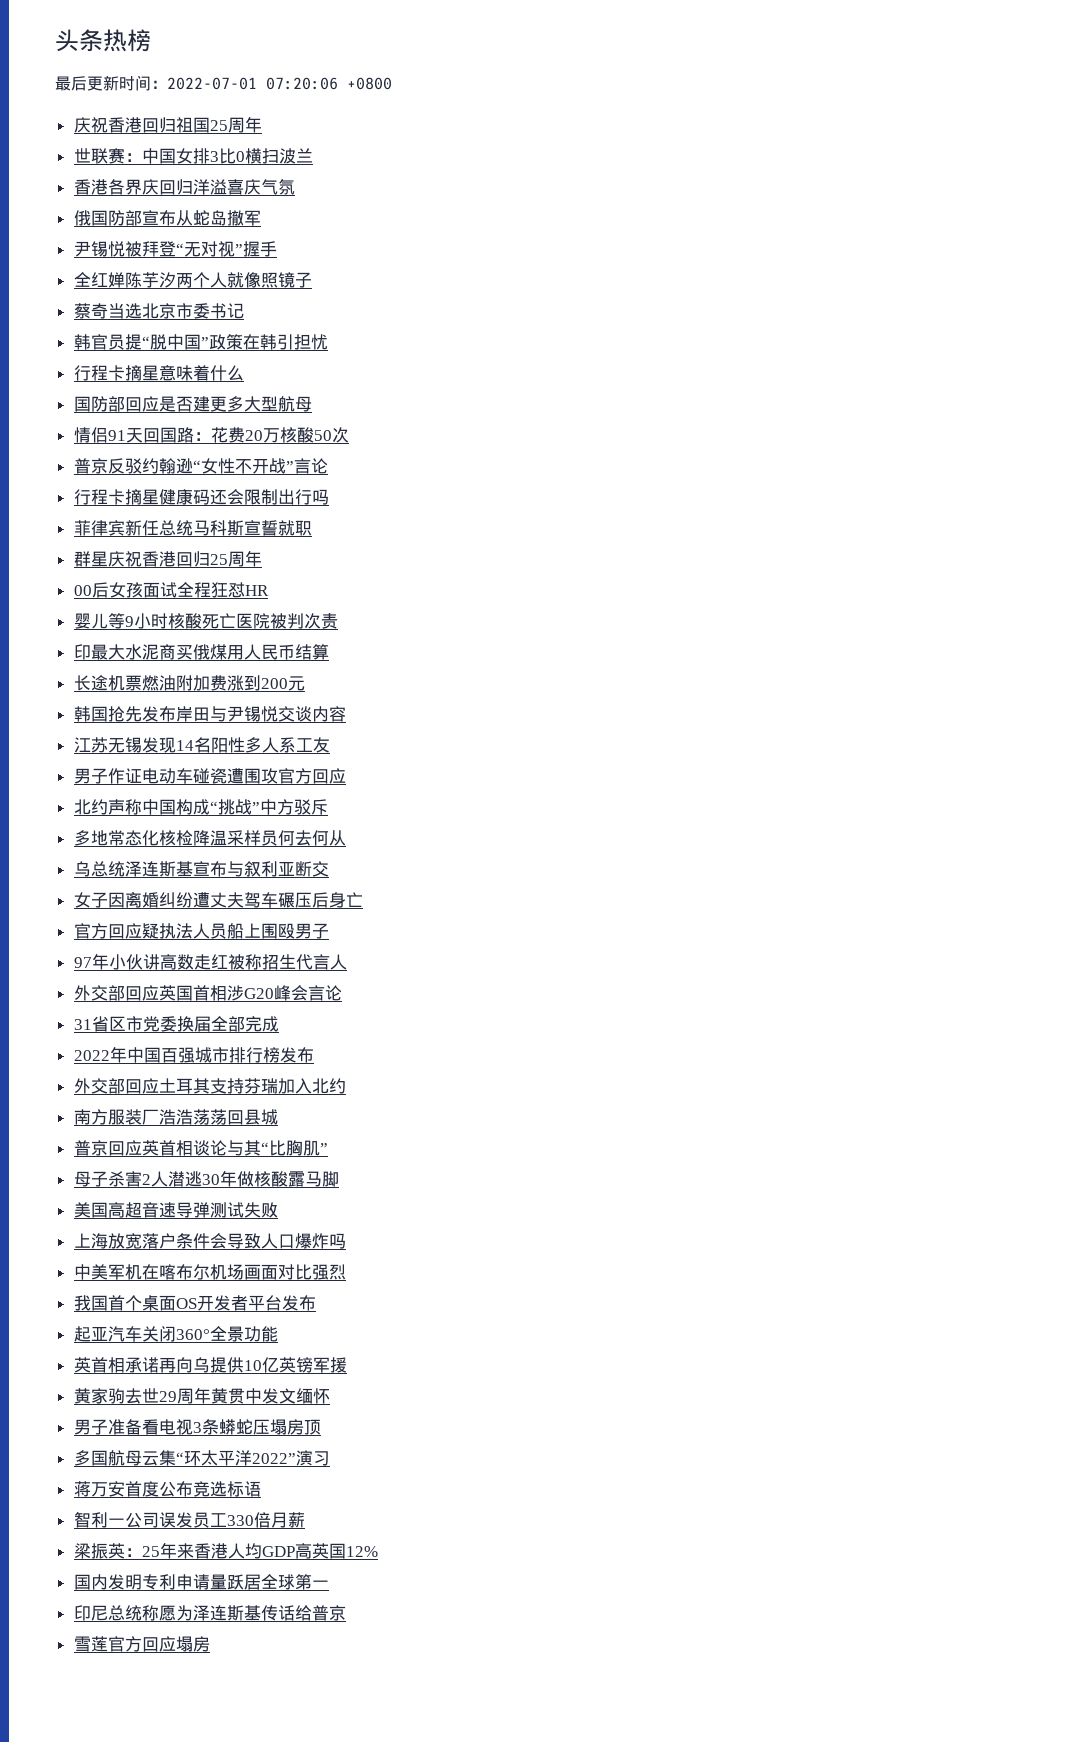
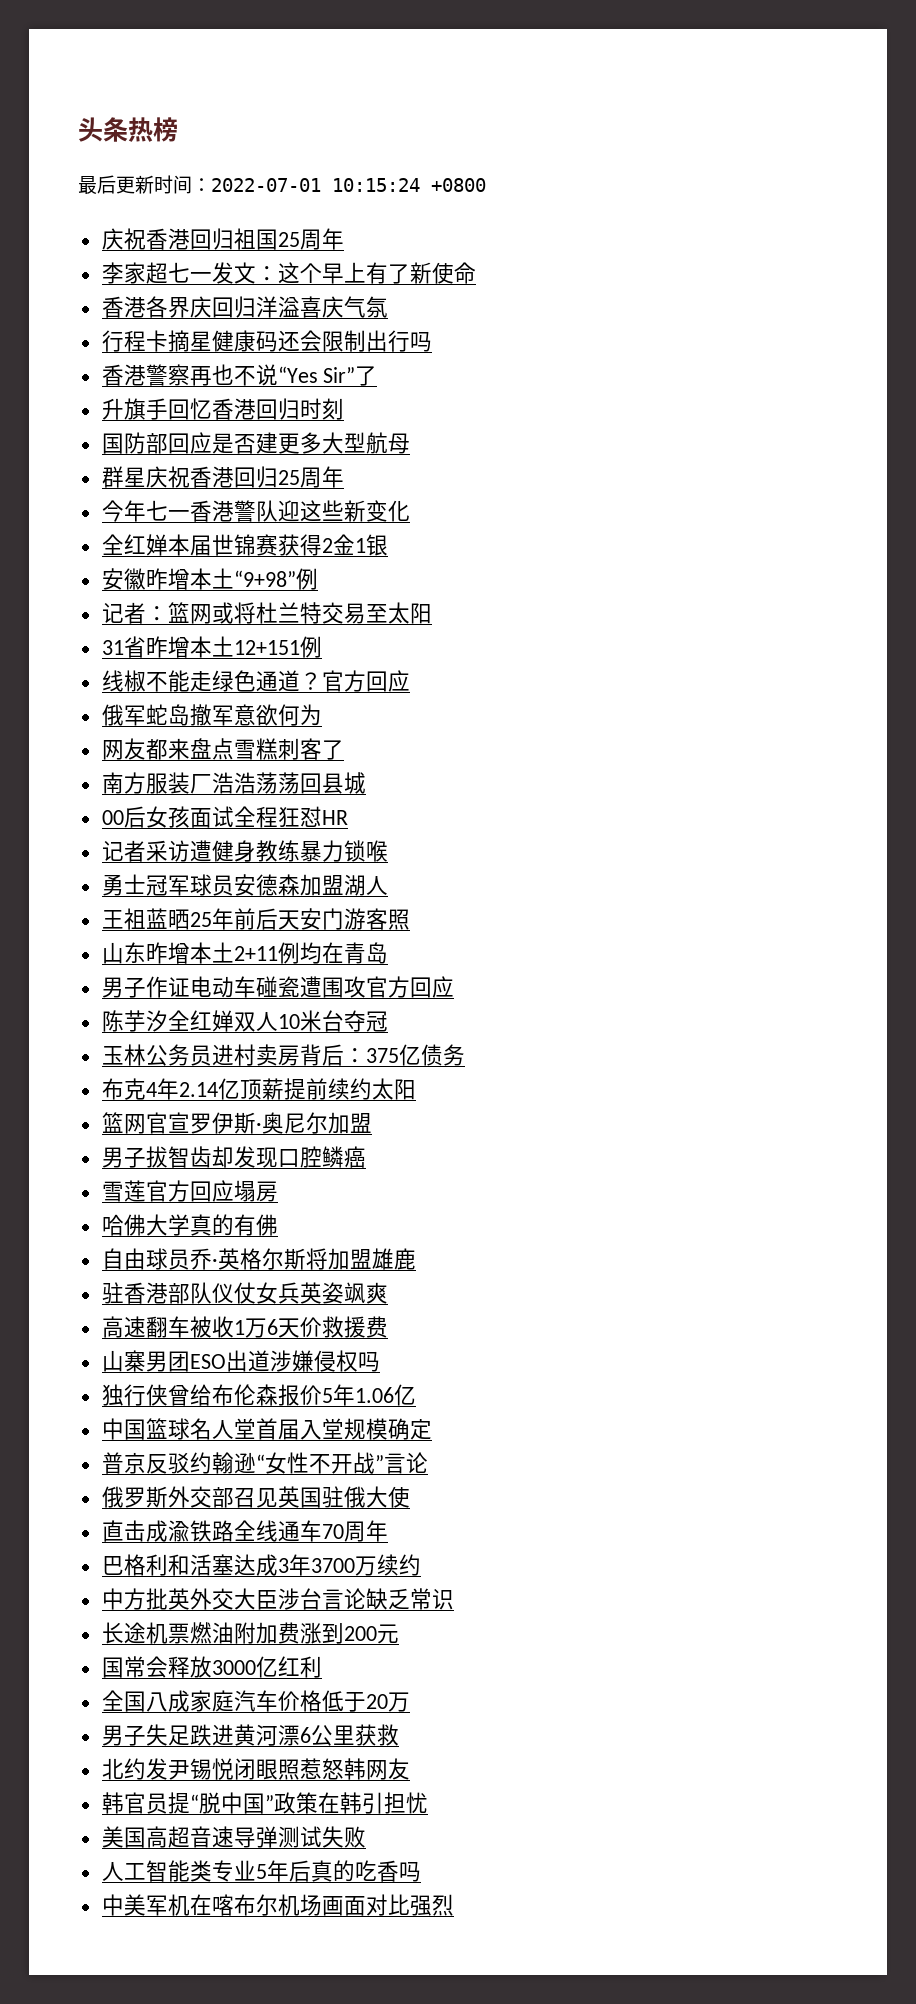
[266,77,338,90] 07:20:06 -> [332,178,420,192] 10:15:24
[73,148,313,164] 世联赛：中国女排3比0横扫波兰 -> [101,262,476,284] 李家超七一发文：这个早上有了新使命
[73,210,261,226] [73,241,277,257] [73,272,312,288] [73,303,244,319] 俄国防部宣布从蛇岛撤军 // 尹锡悦被拜登“无对视”握手 // 全红婵陈芋汐两个人就像照镜子 // 蔡奇当选北京市委书记 -> [101,330,432,352] [101,364,378,386] [101,398,344,420] [101,432,410,454] [101,466,344,488] [101,500,410,522] [101,534,388,556] [101,568,318,590] [101,602,432,624] [101,636,322,658] [101,670,410,692] [101,704,322,726] [101,738,344,760] [101,772,366,794] [101,806,348,828] [101,840,388,862] [101,874,388,896] [101,908,410,930] [101,942,388,964] [101,976,454,998] [101,1010,388,1032] [101,1044,465,1066] [101,1078,416,1100] [101,1112,372,1134] [101,1146,366,1168] [101,1180,278,1202] [101,1214,278,1236] [101,1248,416,1270] [101,1282,388,1304] [101,1316,388,1338] [101,1350,380,1372] [101,1384,416,1406] [101,1418,432,1440] [101,1452,428,1474] [101,1486,410,1508] [101,1520,388,1542] [101,1554,421,1576] [101,1588,454,1610] [101,1622,399,1644] [101,1656,322,1678] [101,1690,410,1712] [101,1724,399,1746] [101,1758,410,1780] 行程卡摘星健康码还会限制出行吗 // 香港警察再也不说“Yes Sir”了 // 升旗手回忆香港回归时刻 // 国防部回应是否建更多大型航母 // 群星庆祝香港回归25周年 // 今年七一香港警队迎这些新变化 // 全红婵本届世锦赛获得2金1银 // 安徽昨增本土“9+98”例 // 记者：篮网或将杜兰特交易至太阳 // 31省昨增本土12+151例 // 线椒不能走绿色通道？官方回应 // 俄军蛇岛撤军意欲何为 // 网友都来盘点雪糕刺客了 // 南方服装厂浩浩荡荡回县城 // 00后女孩面试全程狂怼HR // 记者采访遭健身教练暴力锁喉 // 勇士冠军球员安德森加盟湖人 // 王祖蓝晒25年前后天安门游客照 // 山东昨增本土2+11例均在青岛 // 男子作证电动车碰瓷遭围攻官方回应 // 陈芋汐全红婵双人10米台夺冠 // 玉林公务员进村卖房背后：375亿债务 // 布克4年2.14亿顶薪提前续约太阳 // 篮网官宣罗伊斯·奥尼尔加盟 // 男子拔智齿却发现口腔鳞癌 // 雪莲官方回应塌房 // 哈佛大学真的有佛 // 自由球员乔·英格尔斯将加盟雄鹿 // 驻香港部队仪仗女兵英姿飒爽 // 高速翻车被收1万6天价救援费 // 山寨男团ESO出道涉嫌侵权吗 // 独行侠曾给布伦森报价5年1.06亿 // 中国篮球名人堂首届入堂规模确定 // 普京反驳约翰逊“女性不开战”言论 // 俄罗斯外交部召见英国驻俄大使 // 直击成渝铁路全线通车70周年 // 巴格利和活塞达成3年3700万续约 // 中方批英外交大臣涉台言论缺乏常识 // 长途机票燃油附加费涨到200元 // 国常会释放3000亿红利 // 全国八成家庭汽车价格低于20万 // 男子失足跌进黄河漂6公里获救 // 北约发尹锡悦闭眼照惹怒韩网友
[73,365,244,381] [73,396,312,412] [73,427,349,443] [73,458,328,474] [73,489,329,505] [73,520,312,536] [73,550,262,567] [73,582,269,598] [73,613,338,629] [73,644,329,660] [73,675,305,691] [73,706,346,722] [73,737,330,753] [73,768,346,784] [73,799,328,815] [73,830,346,846] [73,861,329,877] [73,892,363,908] [73,923,329,939] [73,953,347,970] [73,985,342,1001] [73,1016,279,1032] [73,1046,314,1063] [73,1078,346,1094] [73,1109,278,1125] [73,1140,328,1156] [73,1170,339,1187] // 行程卡摘星意味着什么 // 国防部回应是否建更多大型航母 // 情侣91天回国路：花费20万核酸50次 // 普京反驳约翰逊“女性不开战”言论 // 行程卡摘星健康码还会限制出行吗 // 菲律宾新任总统马科斯宣誓就职 // 群星庆祝香港回归25周年 // 00后女孩面试全程狂怼HR // 婴儿等9小时核酸死亡医院被判次责 // 印最大水泥商买俄煤用人民币结算 // 长途机票燃油附加费涨到200元 // 韩国抢先发布岸田与尹锡悦交谈内容 // 江苏无锡发现14名阳性多人系工友 // 男子作证电动车碰瓷遭围攻官方回应 // 北约声称中国构成“挑战”中方驳斥 // 多地常态化核检降温采样员何去何从 // 乌总统泽连斯基宣布与叙利亚断交 // 女子因离婚纠纷遭丈夫驾车碾压后身亡 // 官方回应疑执法人员船上围殴男子 // 97年小伙讲高数走红被称招生代言人 // 外交部回应英国首相涉G20峰会言论 // 31省区市党委换届全部完成 // 2022年中国百强城市排行榜发布 // 外交部回应土耳其支持芬瑞加入北约 // 南方服装厂浩浩荡荡回县城 // 普京回应英首相谈论与其“比胸肌” // 母子杀害2人潜逃30年做核酸露马脚 -> (428, 1803) none
[73,1233,329,1249] 上海放宽落户条件会导致人口爆炸 -> [101,1860,399,1882] 人工智能类专业5年后真的吃香
[73,1295,316,1311] [73,1326,278,1342] [73,1357,347,1373] [73,1387,330,1404] [73,1419,321,1435] [73,1450,330,1466] [73,1481,261,1497] [73,1511,305,1528] [73,1542,378,1559] [73,1574,329,1590] [73,1605,346,1621] [73,1636,210,1652] // 我国首个桌面OS开发者平台发布 // 起亚汽车关闭360°全景功能 // 英首相承诺再向乌提供10亿英镑军援 // 黄家驹去世29周年黄贯中发文缅怀 // 男子准备看电视3条蟒蛇压塌房顶 // 多国航母云集“环太平洋2022”演习 // 蒋万安首度公布竞选标语 // 智利一公司误发员工330倍月薪 // 梁振英：25年来香港人均GDP高英国12% // 国内发明专利申请量跃居全球第一 // 印尼总统称愿为泽连斯基传话给普京 // 雪莲官方回应塌房 -> (454, 1905) none

